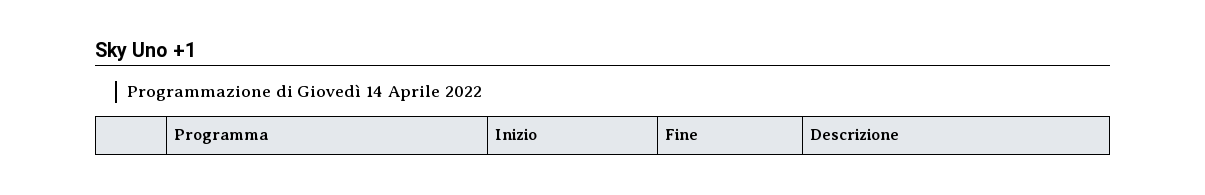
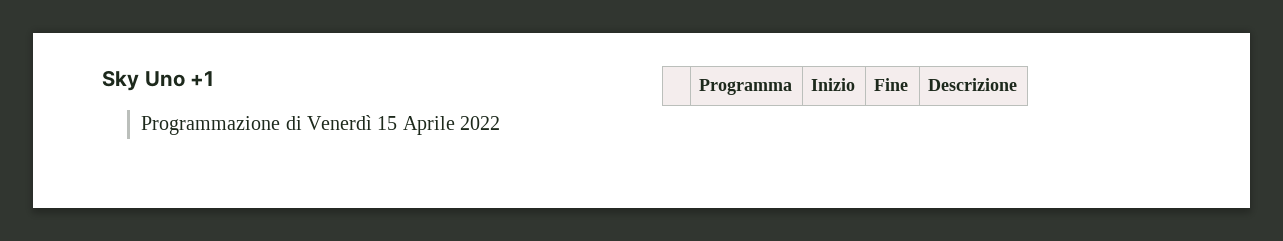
[297,84,384,97] Giovedì 14 -> [306,115,398,130] Venerdì 15

